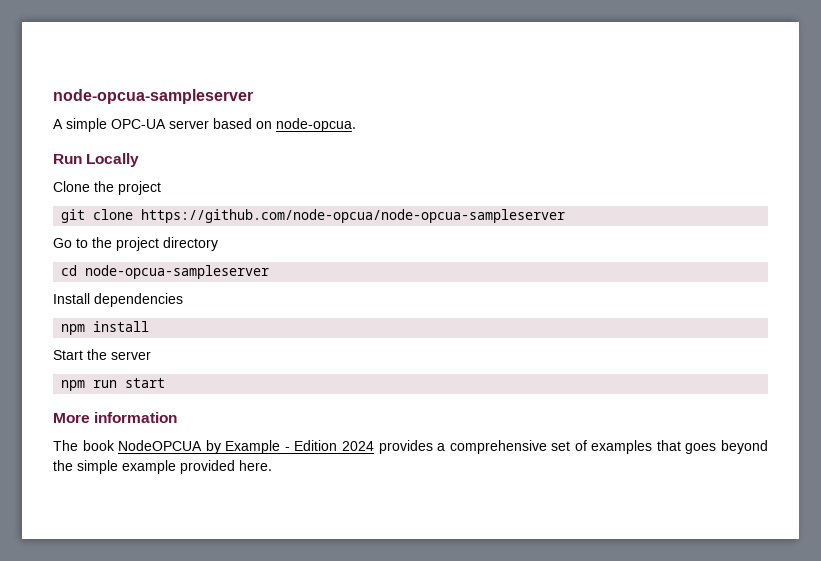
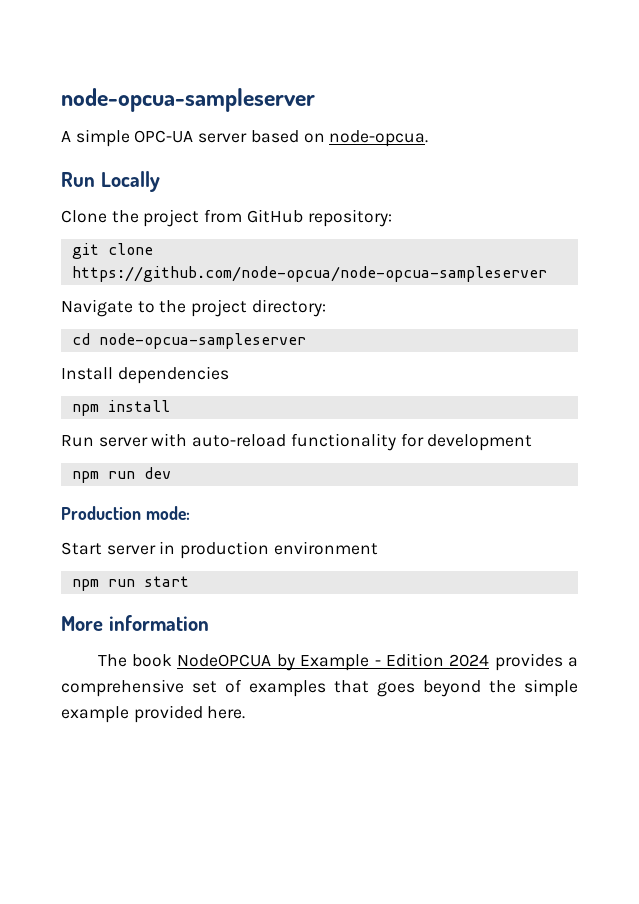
(161, 188) none -> [204,209,392,227] from GitHub repository:
[53,238,72,248] Go -> [61,299,133,317] Navigate
[163,237,218,251] directory -> [251,299,326,317] directory:
(150, 326) none -> [61,433,533,451] [71,467,171,483] [61,506,190,520] // Run server with auto-reload functionality for development // npm run dev // Production mode:
[87,349,151,360] the server -> [106,541,378,559] server in production environment

